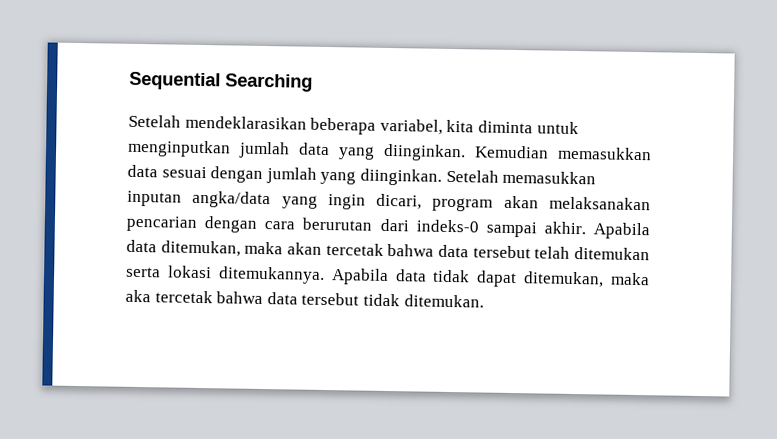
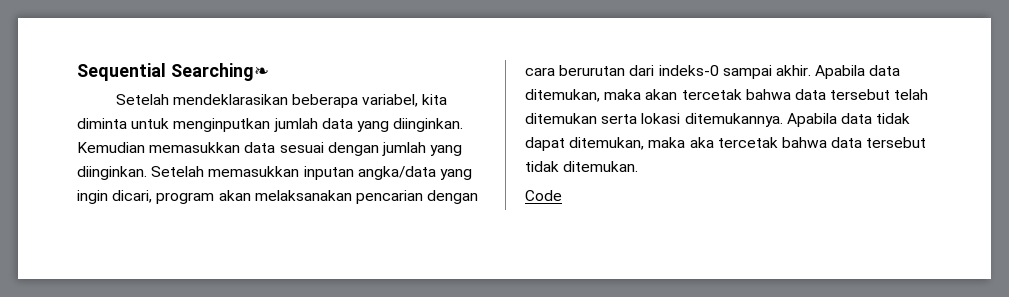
[225,73,313,92] Searching -> [170,63,269,81] Searching❧
(484, 301) none -> [525,190,562,201] // Code

